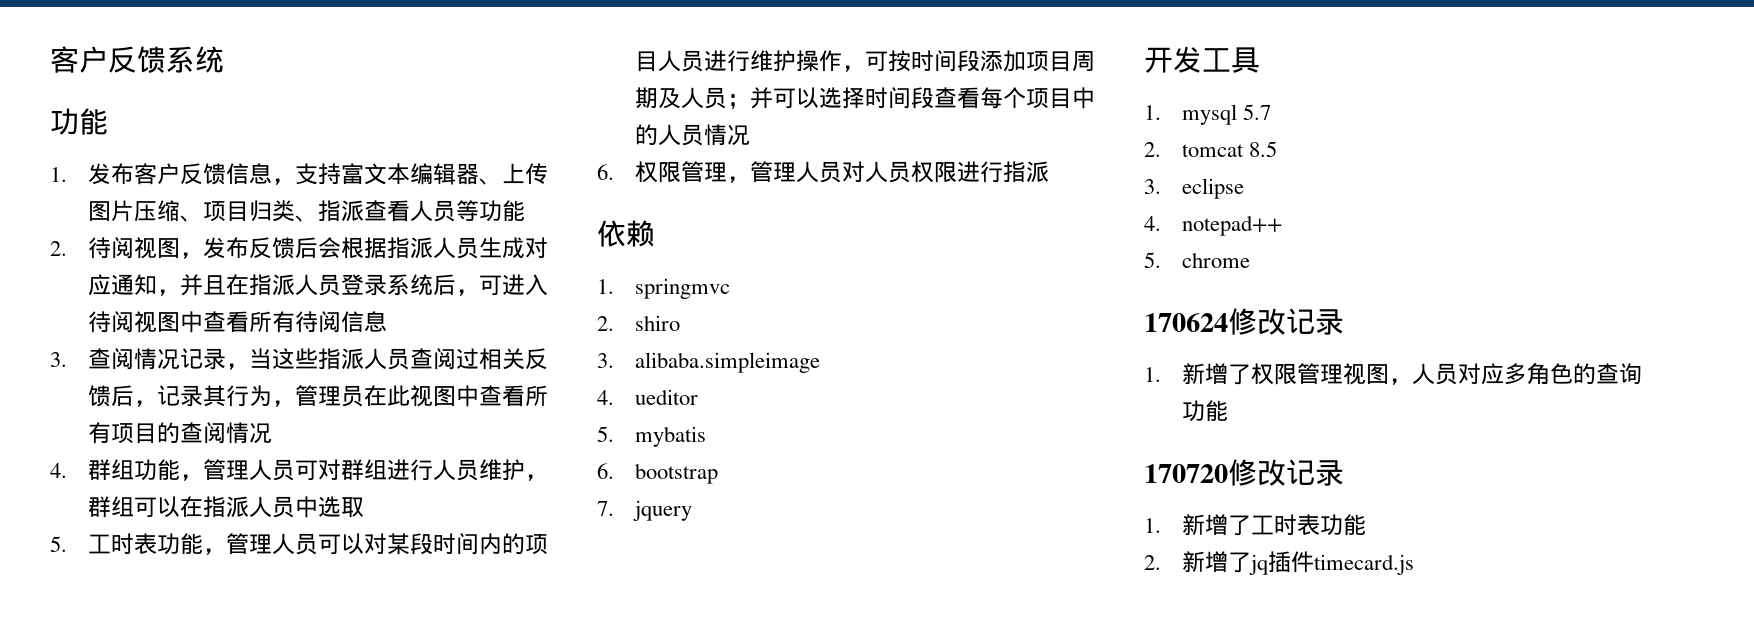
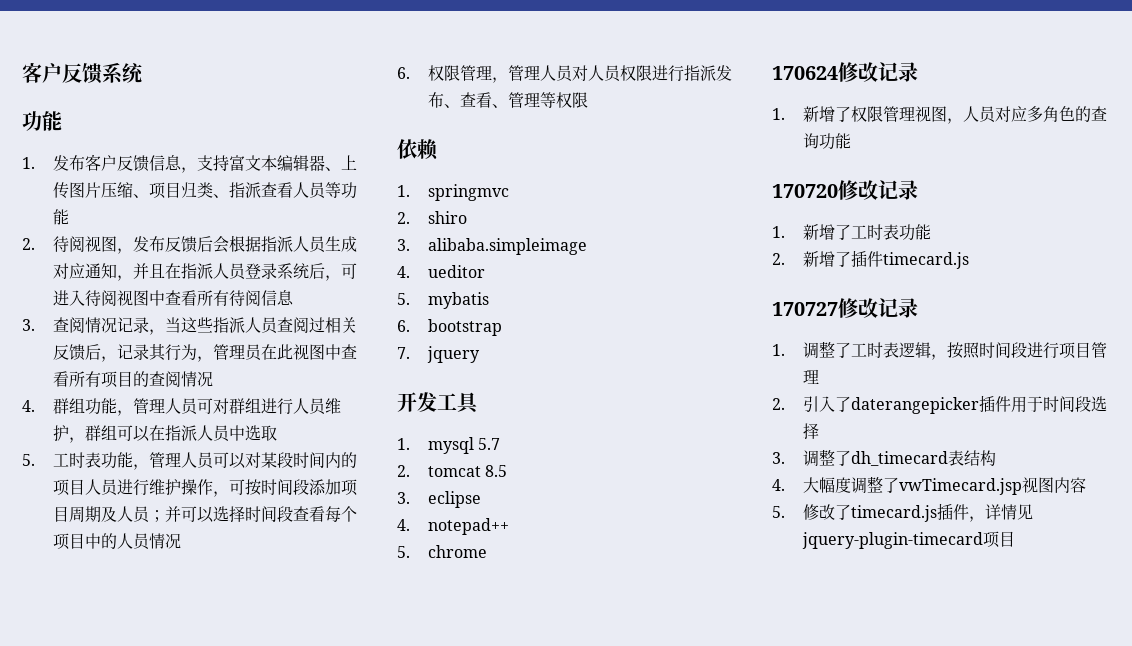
(1049, 172) none -> [716,65,733,81] [428,92,589,108] 发布、查看、管理等权限
[1248,554,1268,575] jq -> (852, 259) none
(1414, 564) none -> [772,298,918,318] [772,341,1108,360] [803,369,820,384] [772,395,1108,414] [803,423,820,439] [772,449,997,467] [772,476,1087,495] [772,503,1034,522] [802,531,1016,549] // 170727修改记录 // 1.调整了工时表逻辑，按照时间段进行项目管理 // 2.引入了daterangepicker插件用于时间段选择 // 3.调整了dh_timecard表结构 // 4.大幅度调整了vwTimecard.jsp视图内容 // 5.修改了timecard.js插件，详情见jquery-plugin-timecard项目

